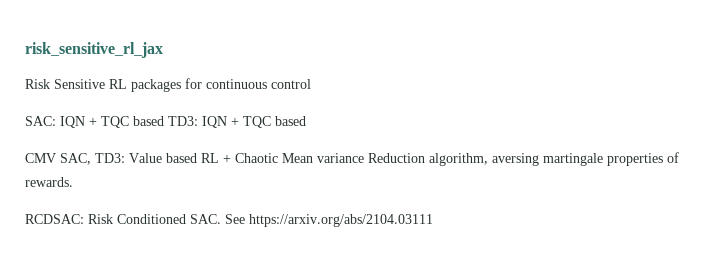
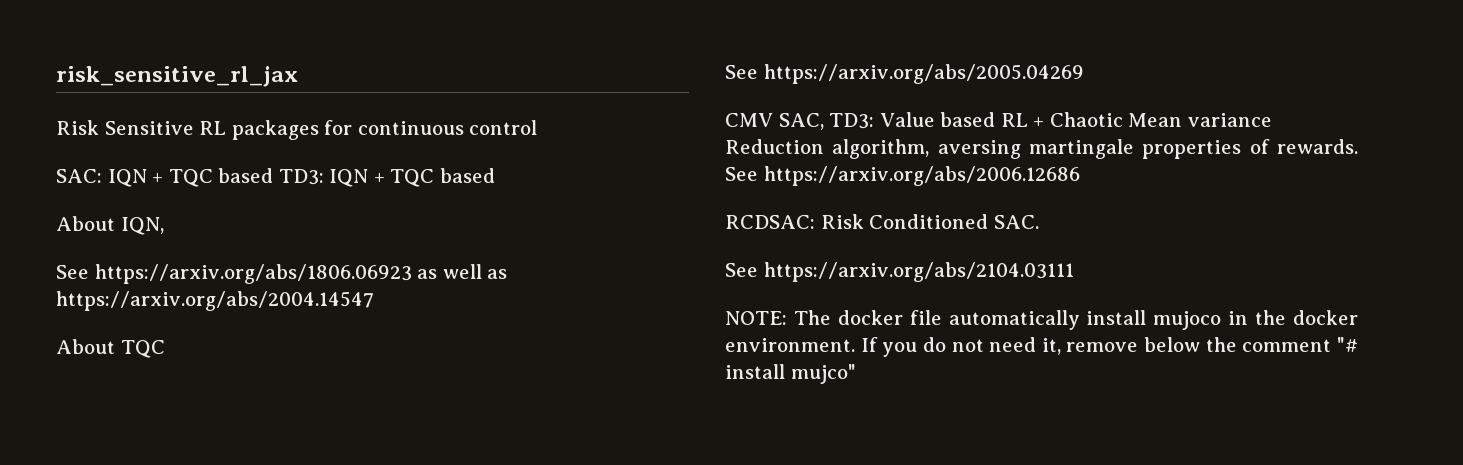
(306, 121) none -> [56,216,164,235] [56,264,508,284] [56,291,374,311] [56,339,165,358] [725,64,1084,84] // About IQN, // See https://arxiv.org/abs/1806.06923 as well as https://arxiv.org/abs/2004.14547 // About TQC // See https://arxiv.org/abs/2005.04269
(73, 182) none -> [725,166,1080,186] See https://arxiv.org/abs/2006.12686
(221, 219) none -> (1039, 222) //
(433, 220) none -> [725,310,1358,330] [725,337,1358,357] [725,364,856,384] // NOTE: The docker file automatically install mujoco in the docker environment. If you do not need it, remove below the comment "# install mujco"

